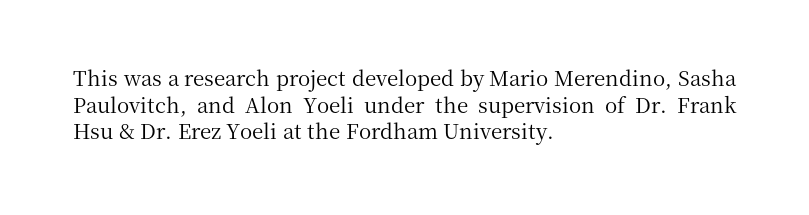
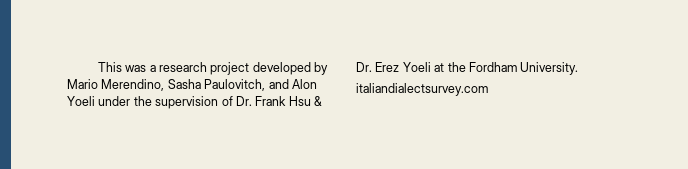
(555, 134) none -> [356,83,488,96] // italiandialectsurvey.com

